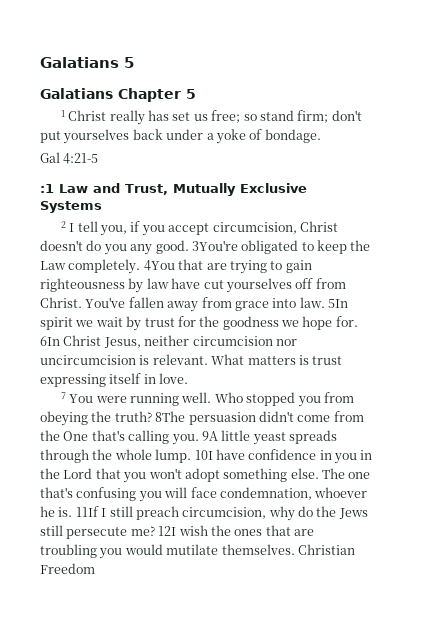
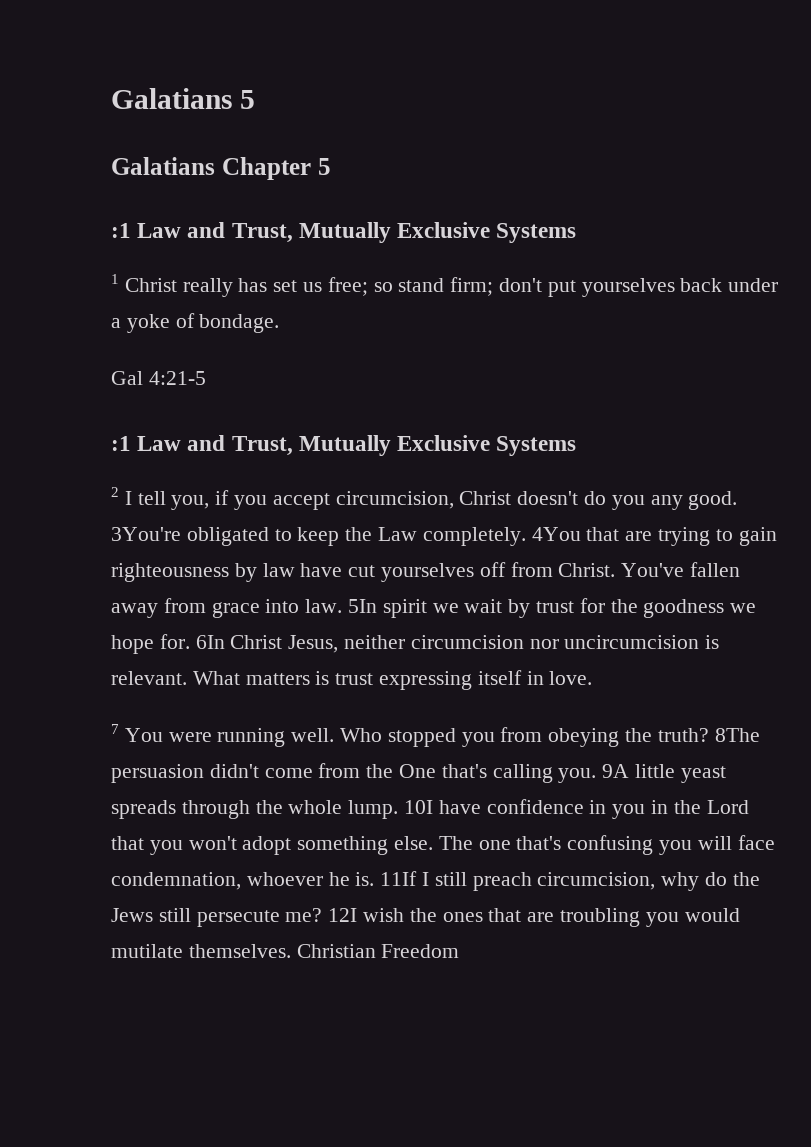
(196, 94) none -> [111,222,577,243] // :1 Law and Trust, Mutually Exclusive Systems

